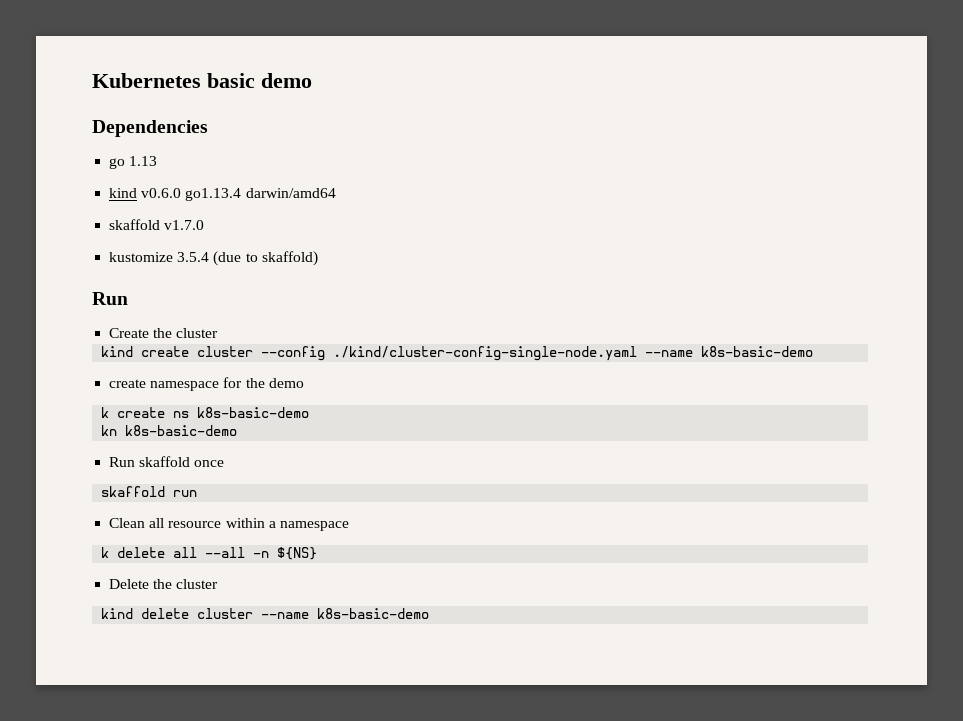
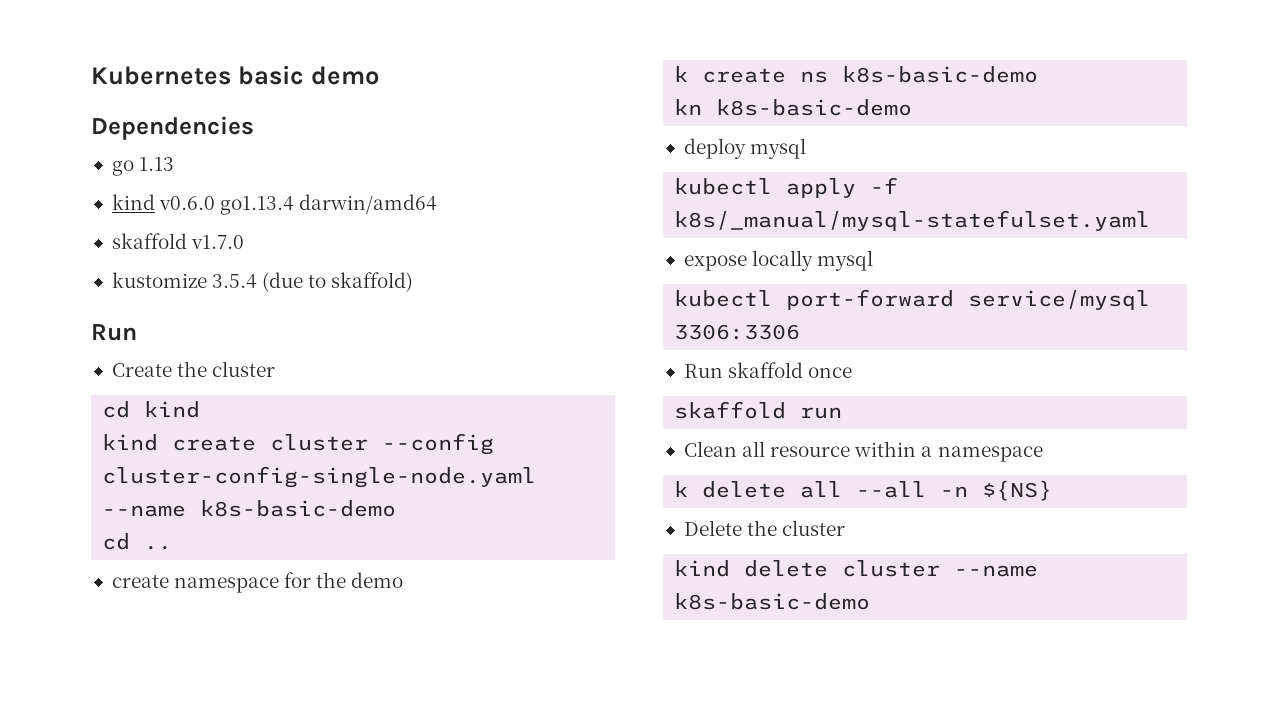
(219, 333) none -> [102,401,201,418] // cd kind
[333,346,814,361] ./kind/cluster-config-single-node.yaml --name k8s-basic-demo -> [102,466,537,488] [102,500,397,517] [102,533,173,550] cluster-config-single-node.yaml --name k8s-basic-demo // cd ..
(238, 430) none -> [683,138,807,159] [674,177,899,198] [674,210,1151,231] [683,250,874,271] [674,289,1151,310] [674,324,801,340] // deploy mysql // kubectl apply -f k8s/_manual/mysql-statefulset.yaml // expose locally mysql // kubectl port-forward service/mysql 3306:3306

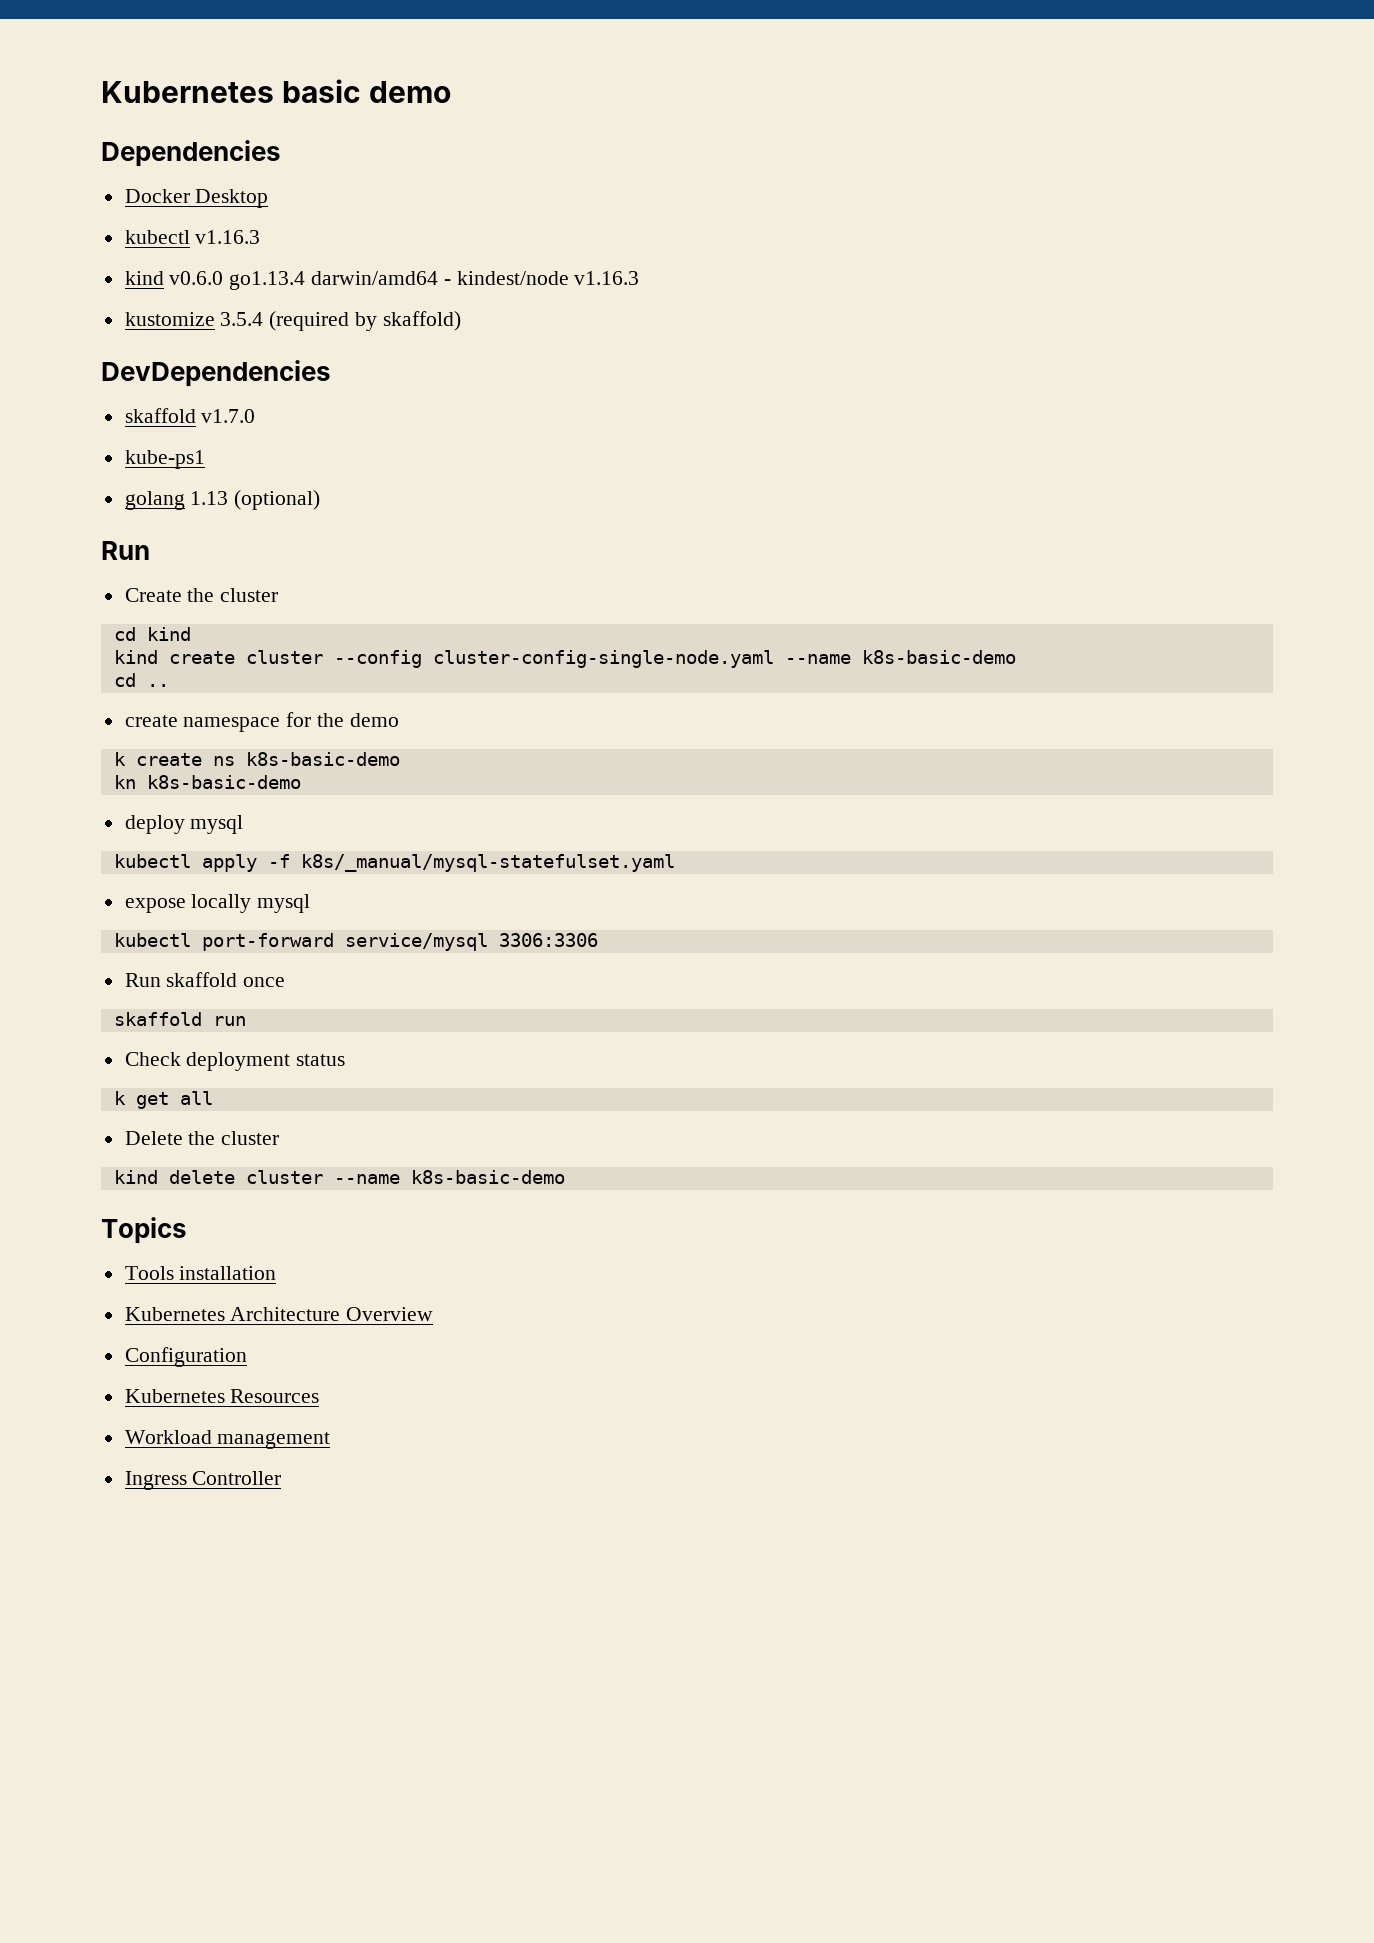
[111,157,175,176] go 1.13 -> [124,189,269,208] [124,230,261,244] Docker Desktop // kubectl v1.16.3
[111,233,245,249] [111,272,414,292] // skaffold v1.7.0 // kustomize 3.5.4 (due to skaffold) -> [443,271,640,285] [124,311,461,331] [101,360,331,387] [124,408,256,423] [124,450,205,469] [124,490,321,510] - kindest/node v1.16.3 // kustomize 3.5.4 (required by skaffold) // DevDependencies // skaffold v1.7.0 // kube-ps1 // golang 1.13 (optional)
[683,441,1043,462] [674,480,1053,501] Clean all resource within a namespace // k delete all --all -n ${NS} -> [124,1052,346,1071] [113,1091,213,1109] Check deployment status // k get all
(871, 601) none -> [101,1217,187,1244] [124,1266,277,1280] [124,1307,434,1321] [124,1347,247,1367] [124,1389,320,1403] [124,1430,331,1449] [124,1471,282,1490] // Topics // Tools installation // Kubernetes Architecture Overview // Configuration // Kubernetes Resources // Workload management // Ingress Controller

